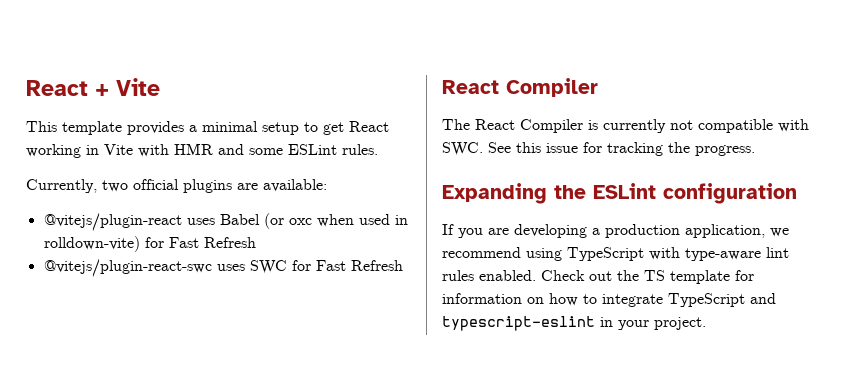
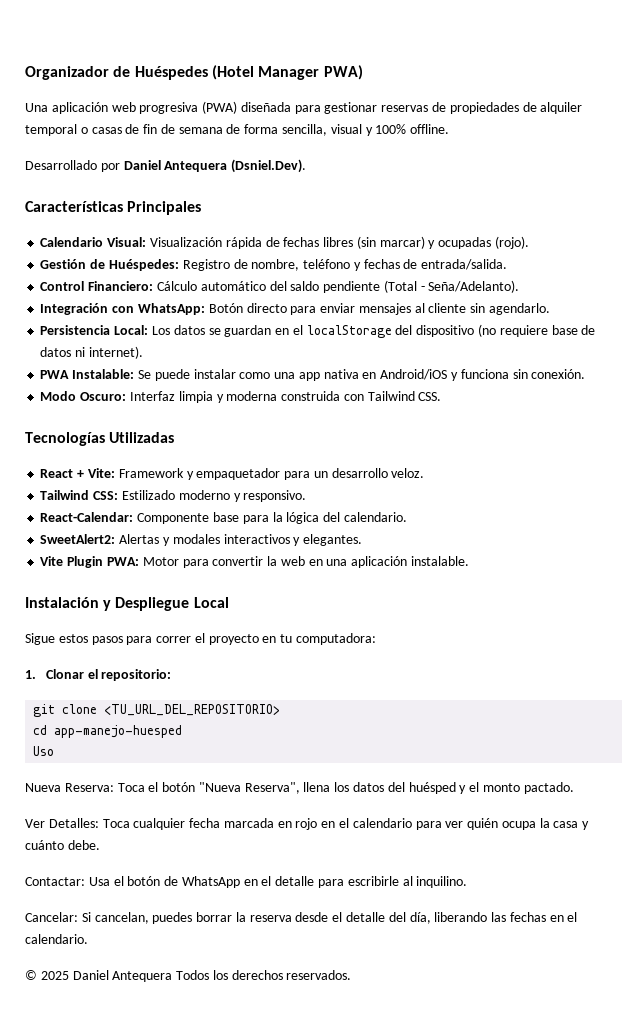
[26,78,160,96] [26,121,389,135] [26,143,378,158] [26,179,327,193] [43,213,408,231] [43,236,256,252] [43,259,403,277] [442,78,598,97] [442,119,809,133] [442,142,755,156] [442,183,797,204] [442,224,789,238] [442,247,789,261] [442,270,754,284] [442,293,776,307] [442,316,706,331] React + Vite // This template provides a minimal setup to get React working in Vite with HMR and some ESLint rules. // Currently, two official plugins are available: // @vitejs/plugin-react uses Babel (or oxc when used in rolldown-vite) for Fast Refresh // @vitejs/plugin-react-swc uses SWC for Fast Refresh // React Compiler // The React Compiler is currently not compatible with SWC. See this issue for tracking the progress. // Expanding the ESLint configuration // If you are developing a production application, we recommend using TypeScript with type-aware lint rules enabled. Check out the TS template for information on how to integrate TypeScript and typescript-eslint in your project. -> [25,65,363,80] [25,101,583,114] [25,124,450,136] [25,159,307,173] [25,201,202,215] [40,236,529,249] [40,259,508,271] [40,280,520,293] [40,303,550,315] [40,324,596,338] [40,346,143,359] [40,369,586,381] [40,391,442,403] [25,432,175,446] [40,468,425,480] [40,490,307,502] [40,512,407,524] [40,534,363,546] [40,556,469,568] [25,597,229,611] [25,633,377,645] [25,669,172,681] [33,704,281,717] [33,725,183,738] [33,746,55,756] [25,782,574,794] [25,818,590,830] [25,840,100,850] [25,876,468,888] [25,912,578,924] [25,934,88,944] [25,970,352,982] Organizador de Huéspedes (Hotel Manager PWA) // Una aplicación web progresiva (PWA) diseñada para gestionar reservas de propiedades de alquiler temporal o casas de fin de semana de forma sencilla, visual y 100% offline. // Desarrollado por Daniel Antequera (Dsniel.Dev). // Características Principales // Calendario Visual: Visualización rápida de fechas libres (sin marcar) y ocupadas (rojo). // Gestión de Huéspedes: Registro de nombre, teléfono y fechas de entrada/salida. // Control Financiero: Cálculo automático del saldo pendiente (Total - Seña/Adelanto). // Integración con WhatsApp: Botón directo para enviar mensajes al cliente sin agendarlo. // Persistencia Local: Los datos se guardan en el localStorage del dispositivo (no requiere base de datos ni internet). // PWA Instalable: Se puede instalar como una app nativa en Android/iOS y funciona sin conexión. // Modo Oscuro: Interfaz limpia y moderna construida con Tailwind CSS. // Tecnologías Utilizadas // React + Vite: Framework y empaquetador para un desarrollo veloz. // Tailwind CSS: Estilizado moderno y responsivo. // React-Calendar: Componente base para la lógica del calendario. // SweetAlert2: Alertas y modales interactivos y elegantes. // Vite Plugin PWA: Motor para convertir la web en una aplicación instalable. // Instalación y Despliegue Local // Sigue estos pasos para correr el proyecto en tu computadora: // 1. Clonar el repositorio: // git clone <TU_URL_DEL_REPOSITORIO> // cd app-manejo-huesped // Uso // Nueva Reserva: Toca el botón "Nueva Reserva", llena los datos del huésped y el monto pactado. // Ver Detalles: Toca cualquier fecha marcada en rojo en el calendario para ver quién ocupa la casa y cuánto debe. // Contactar: Usa el botón de WhatsApp en el detalle para escribirle al inquilino. // Cancelar: Si cancelan, puedes borrar la reserva desde el detalle del día, liberando las fechas en el calendario. // © 2025 Daniel Antequera Todos los derechos reservados.

